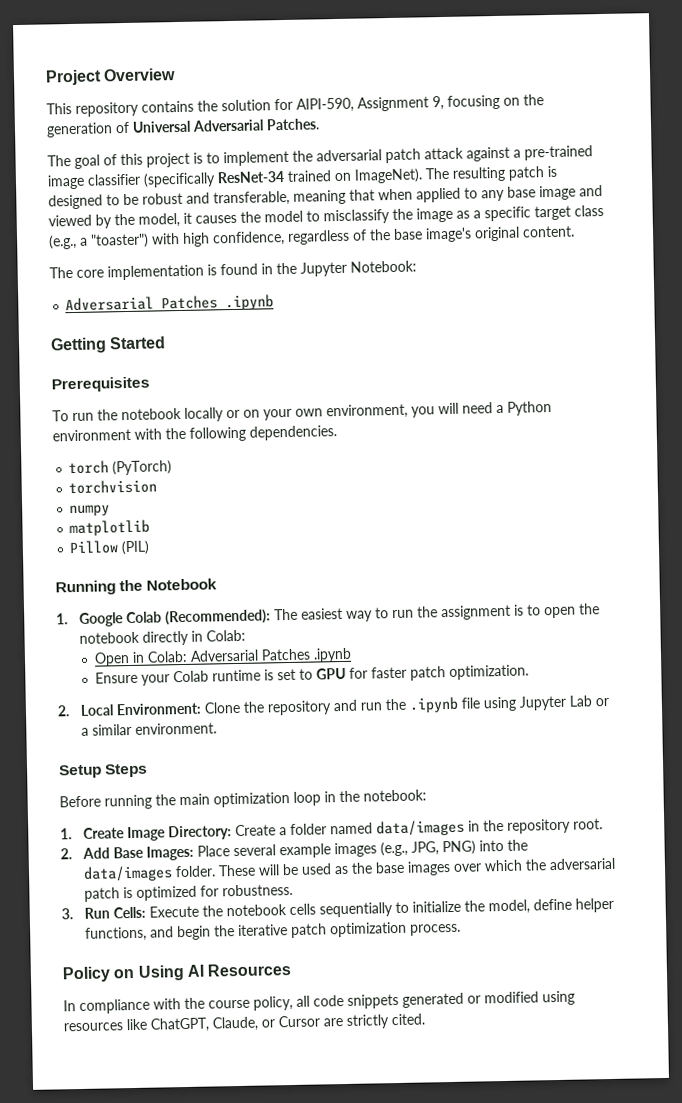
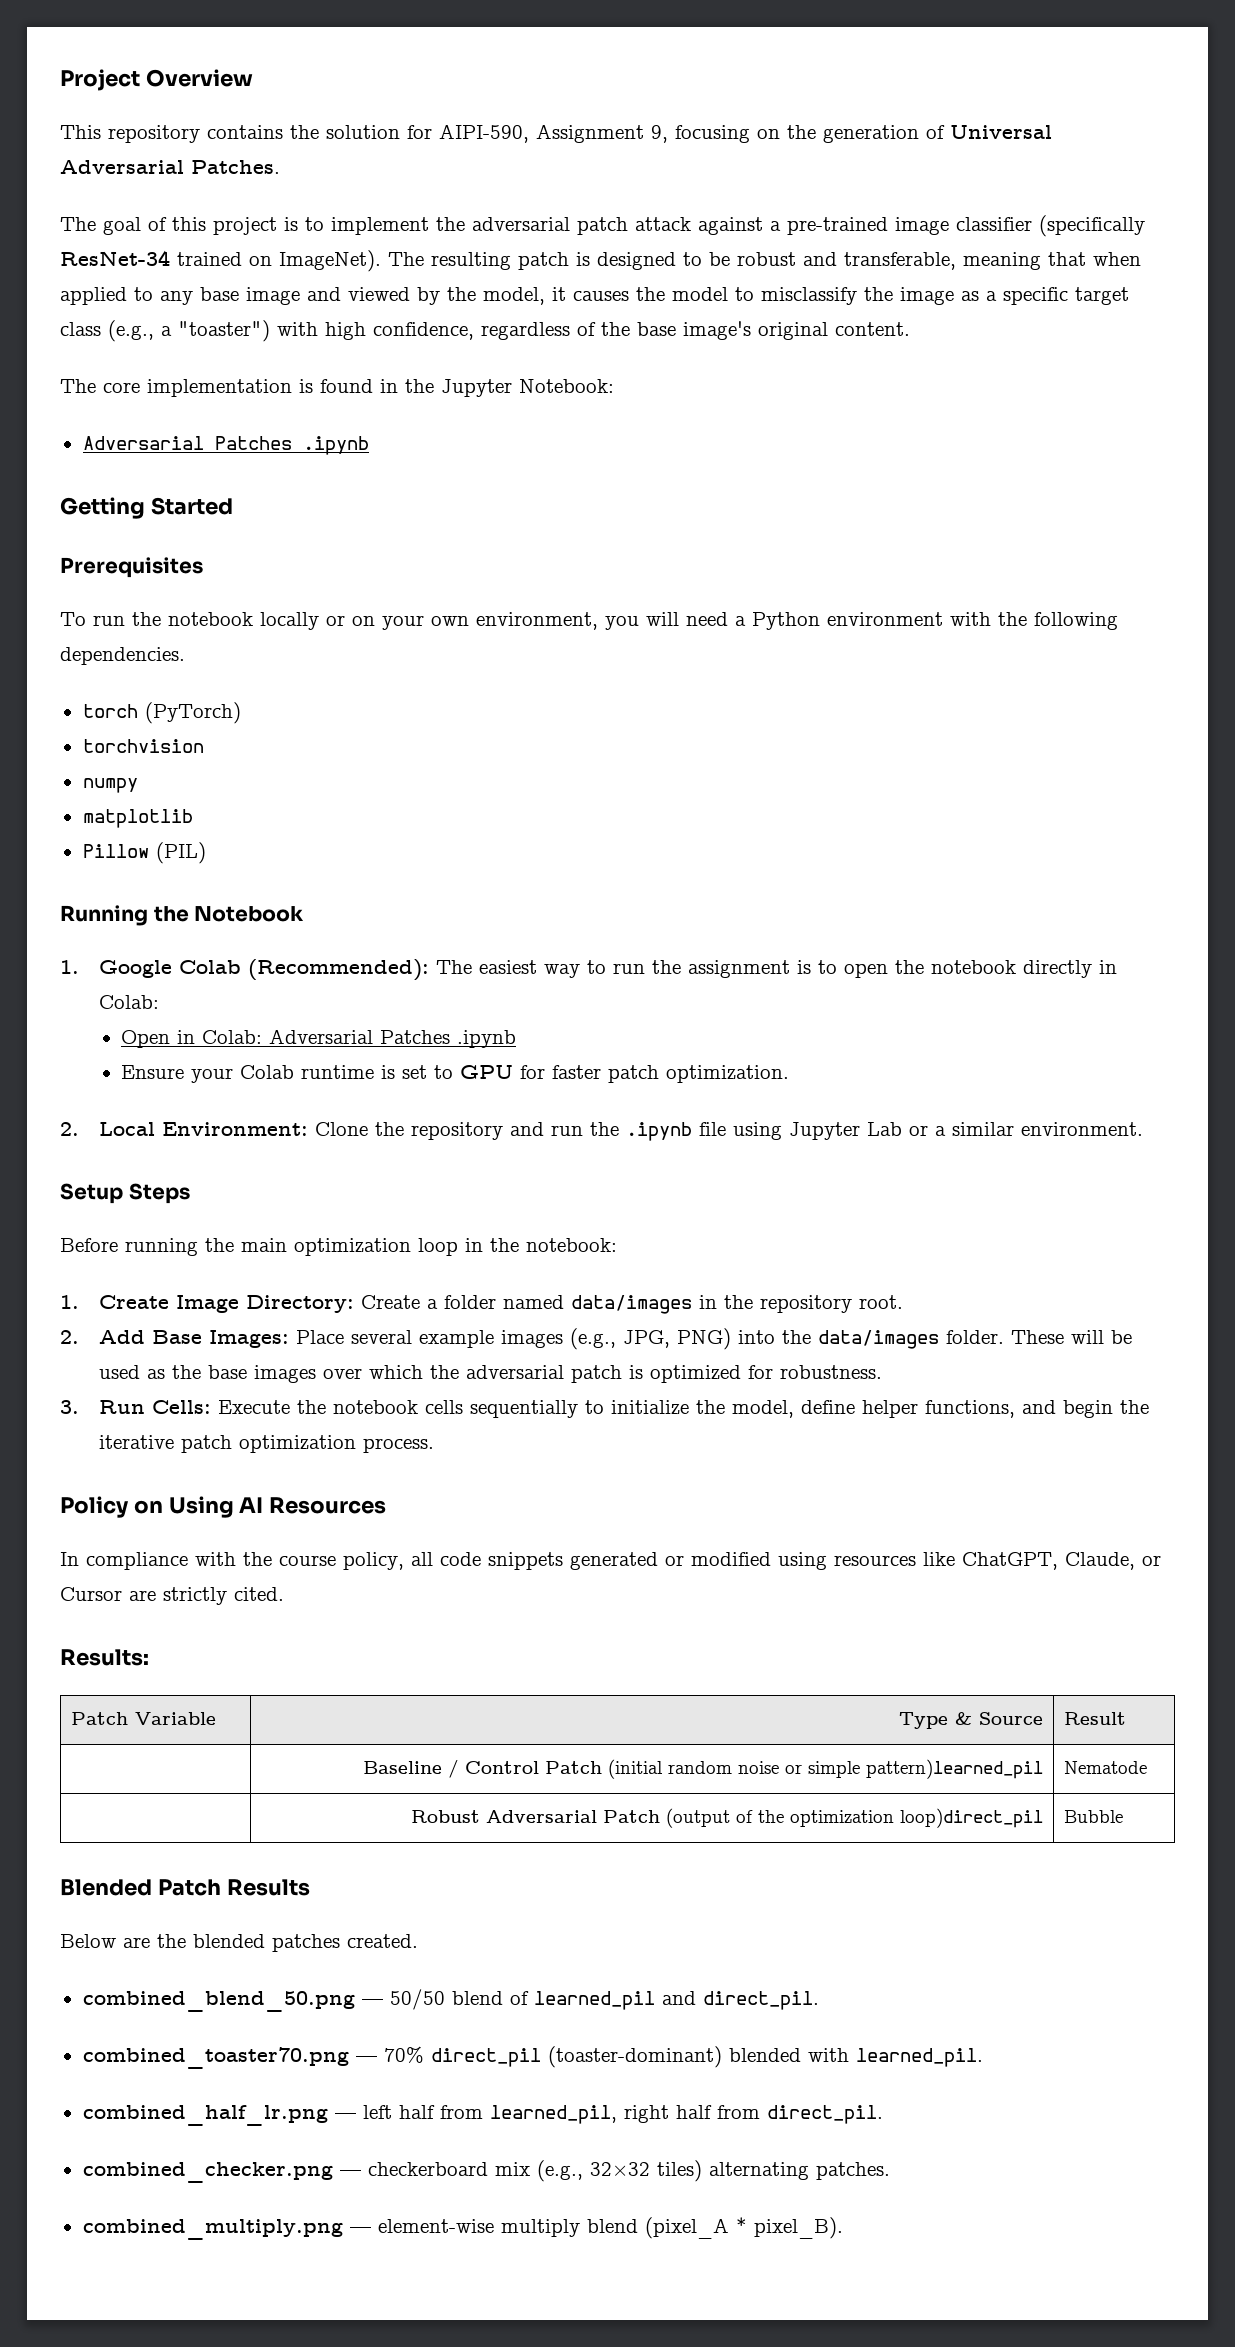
(425, 1019) none -> [60,1649,149,1666] [71,1712,217,1725] [898,1712,1043,1729] [1064,1712,1127,1725] [362,1759,1043,1779] [1064,1761,1148,1774] [410,1808,1043,1828] [1064,1810,1124,1823] [60,1879,310,1896] [60,1934,418,1952] [82,1989,819,2012] [82,2046,983,2069] [82,2105,883,2126] [82,2160,890,2183] [82,2217,843,2240] // Results: // Patch Variable | Type & Source | Result // | Baseline / Control Patch (initial random noise or simple pattern)learned_pil | Nematode // | Robust Adversarial Patch (output of the optimization loop)direct_pil | Bubble // Blended Patch Results // Below are the blended patches created. // combined_blend_50.png — 50/50 blend of learned_pil and direct_pil. // combined_toaster70.png — 70% direct_pil (toaster-dominant) blended with learned_pil. // combined_half_lr.png — left half from learned_pil, right half from direct_pil. // combined_checker.png — checkerboard mix (e.g., 32×32 tiles) alternating patches. // combined_multiply.png — element-wise multiply blend (pixel_A * pixel_B).

